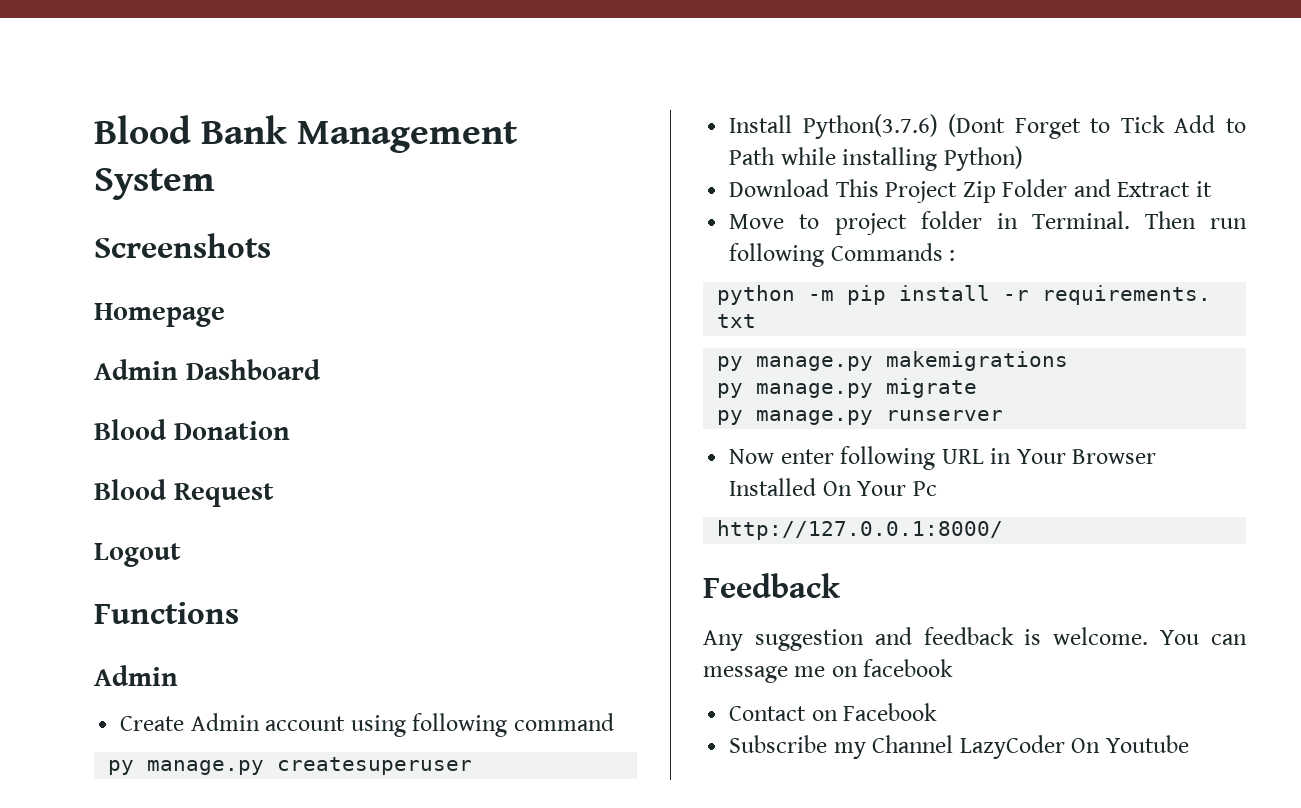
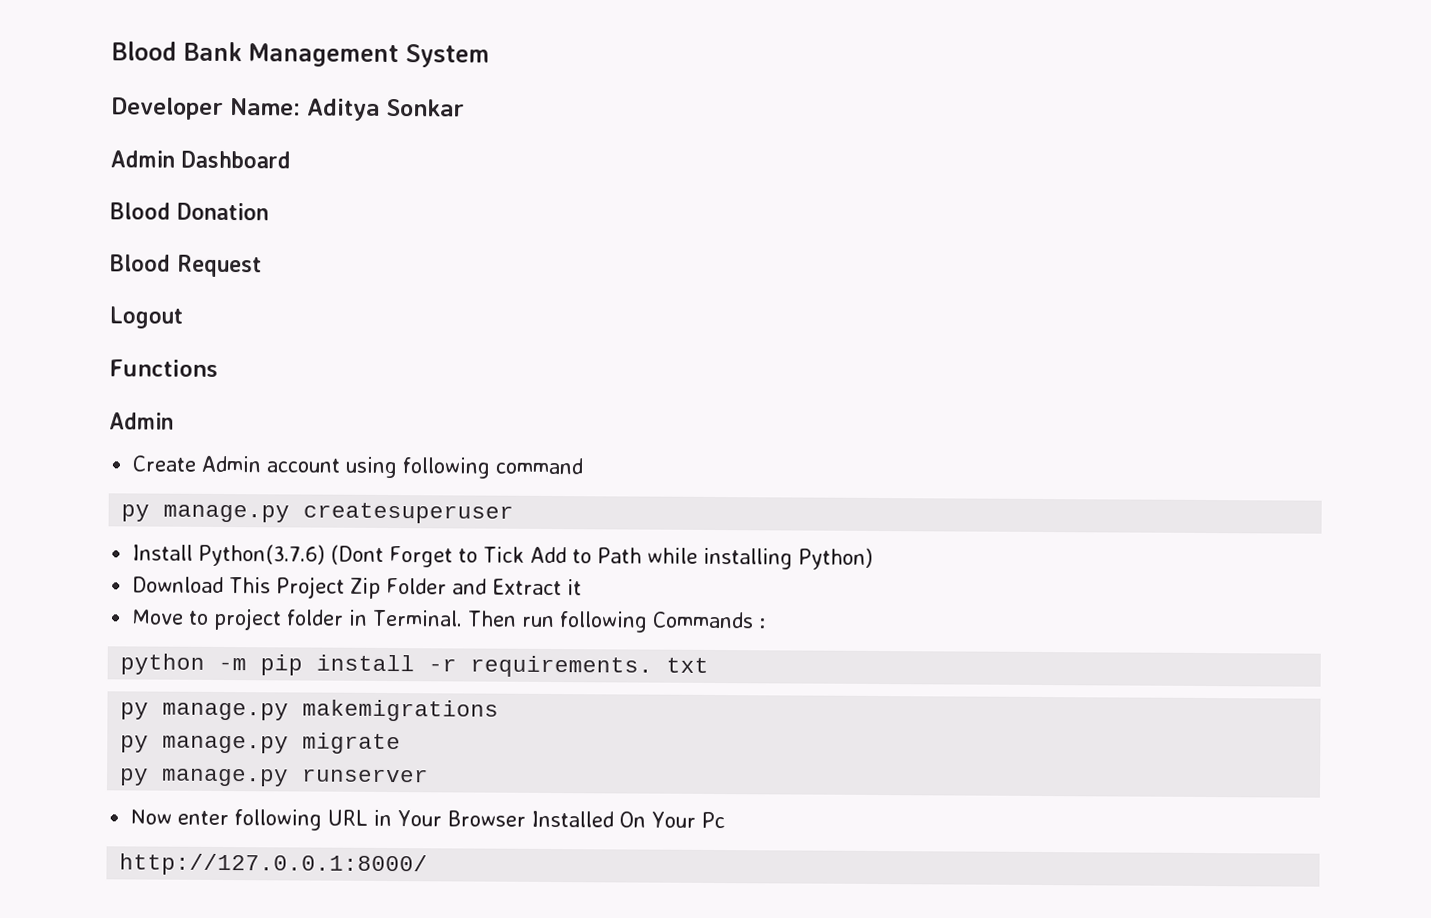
[94,233,271,258] [94,303,225,327] Screenshots // Homepage -> [111,97,465,121] Developer Name: Aditya Sonkar
[703,573,840,598] [703,627,1247,651] [703,659,954,683] [729,703,938,721] [729,735,1189,759] // Feedback // Any suggestion and feedback is welcome. You can message me on facebook // Contact on Facebook // Subscribe my Channel LazyCoder On Youtube -> (429, 865) none

